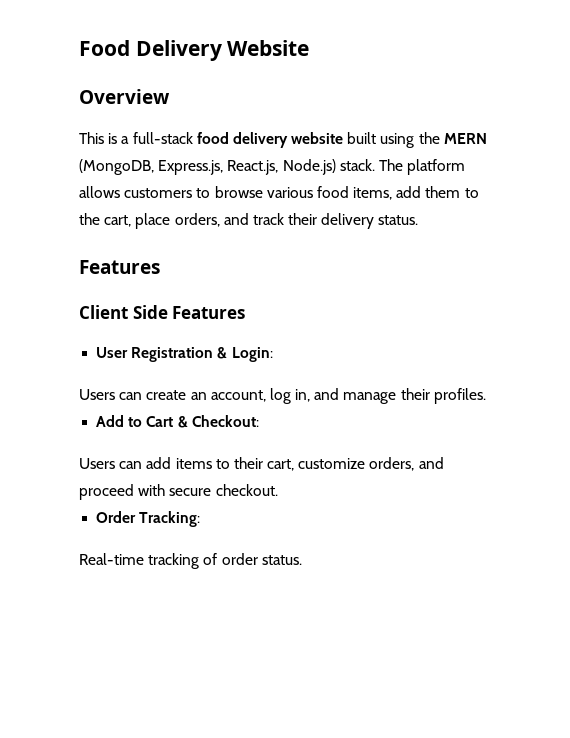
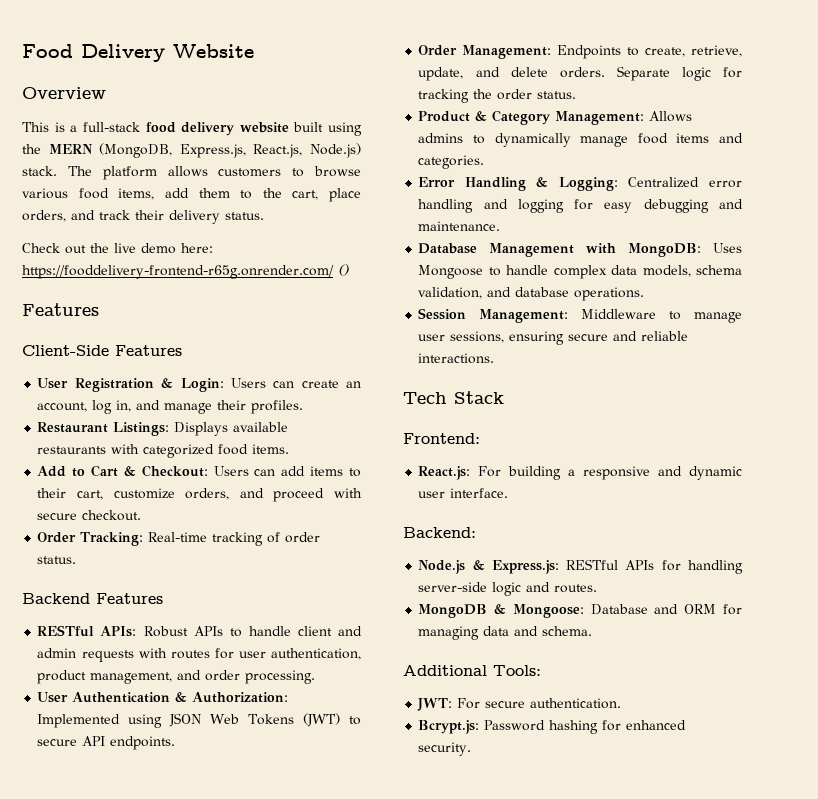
[79,260,160,274] [79,305,168,319] // Features // Client Side -> [22,243,213,254] [22,264,349,279] [22,303,99,316] [22,345,109,356] // Check out the live demo here: https://fooddelivery-frontend-r65g.onrender.com/ () // Features // Client-Side
(273, 354) // -> (224, 385) none
(486, 396) none -> [37,422,289,436] [37,444,290,458] // Restaurant Listings: Displays available restaurants with categorized food items.
(259, 421) // -> (208, 471) none
(201, 519) // -> (144, 539) none
(302, 560) none -> [22,593,163,604] [37,625,362,637] [37,648,361,662] [37,670,316,684] [37,692,289,703] [37,713,361,728] [37,736,176,750] [418,45,742,59] [418,66,742,81] [418,89,577,103] [418,110,693,125] [418,133,743,147] [418,155,485,169] [418,177,742,191] [418,199,743,213] [418,221,501,231] [418,243,742,257] [418,265,742,279] [418,287,645,301] [418,308,742,323] [418,331,689,345] [418,353,495,364] [403,391,504,404] [403,433,480,444] [418,466,742,480] [418,488,509,498] [403,527,476,538] [418,559,743,574] [418,582,598,596] [418,604,742,618] [418,626,593,640] [403,665,541,676] [417,698,622,711] [418,720,687,734] [418,742,472,756] // Backend Features // RESTful APIs: Robust APIs to handle client and admin requests with routes for user authentication, product management, and order processing. // User Authentication & Authorization: Implemented using JSON Web Tokens (JWT) to secure API endpoints. // Order Management: Endpoints to create, retrieve, update, and delete orders. Separate logic for tracking the order status. // Product & Category Management: Allows admins to dynamically manage food items and categories. // Error Handling & Logging: Centralized error handling and logging for easy debugging and maintenance. // Database Management with MongoDB: Uses Mongoose to handle complex data models, schema validation, and database operations. // Session Management: Middleware to manage user sessions, ensuring secure and reliable interactions. // Tech Stack // Frontend: // React.js: For building a responsive and dynamic user interface. // Backend: // Node.js & Express.js: RESTful APIs for handling server-side logic and routes. // MongoDB & Mongoose: Database and ORM for managing data and schema. // Additional Tools: // JWT: For secure authentication. // Bcrypt.js: Password hashing for enhanced security.

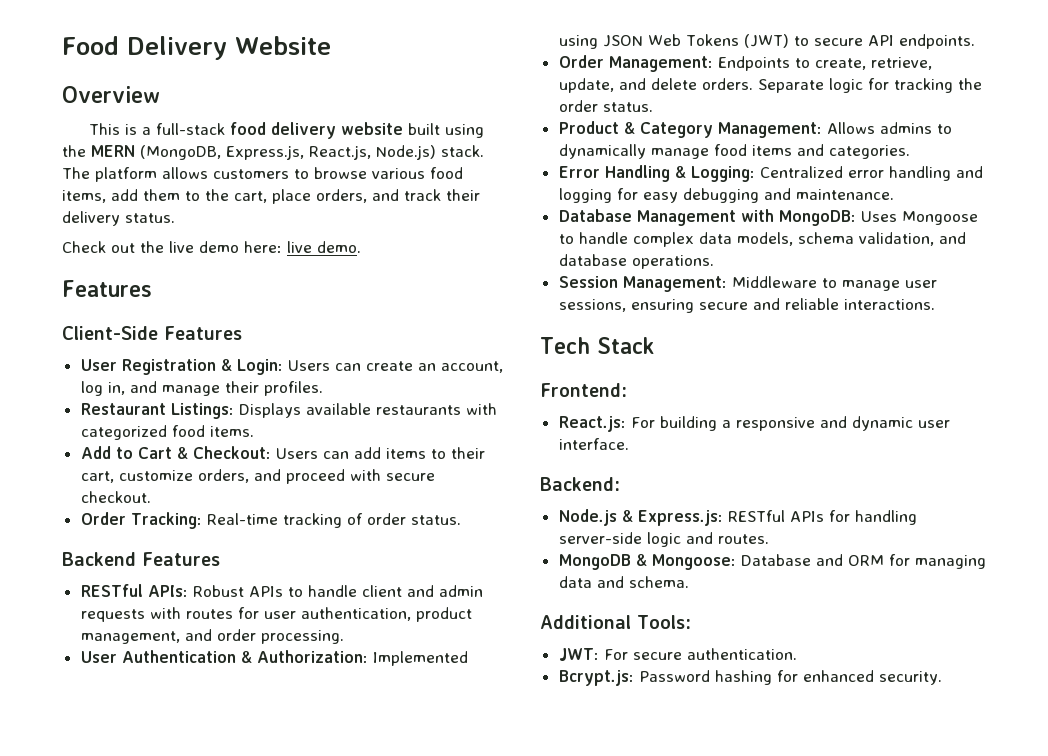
[22,264,349,279] https://fooddelivery-frontend-r65g.onrender.com/ () -> [287,241,361,253] live demo.

